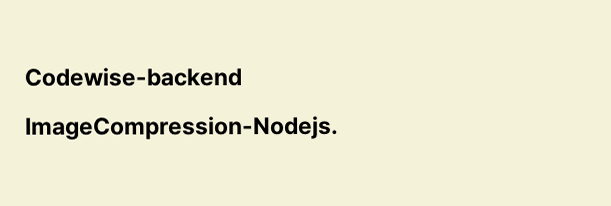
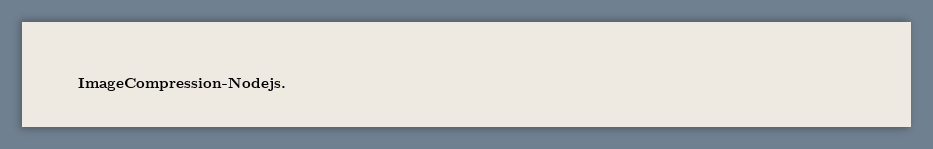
[24,67,242,87] Codewise-backend // -> (78, 84) none

